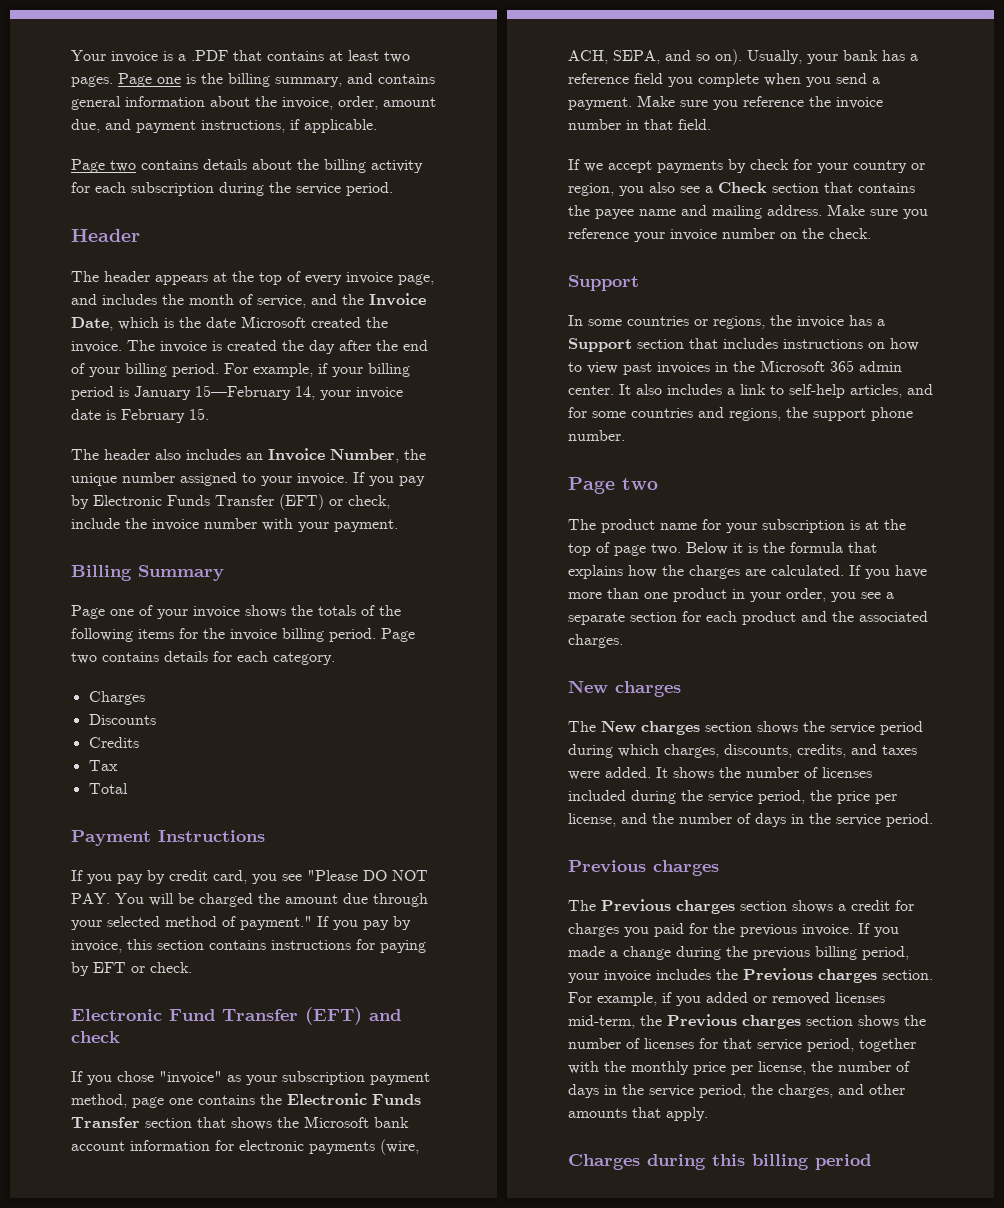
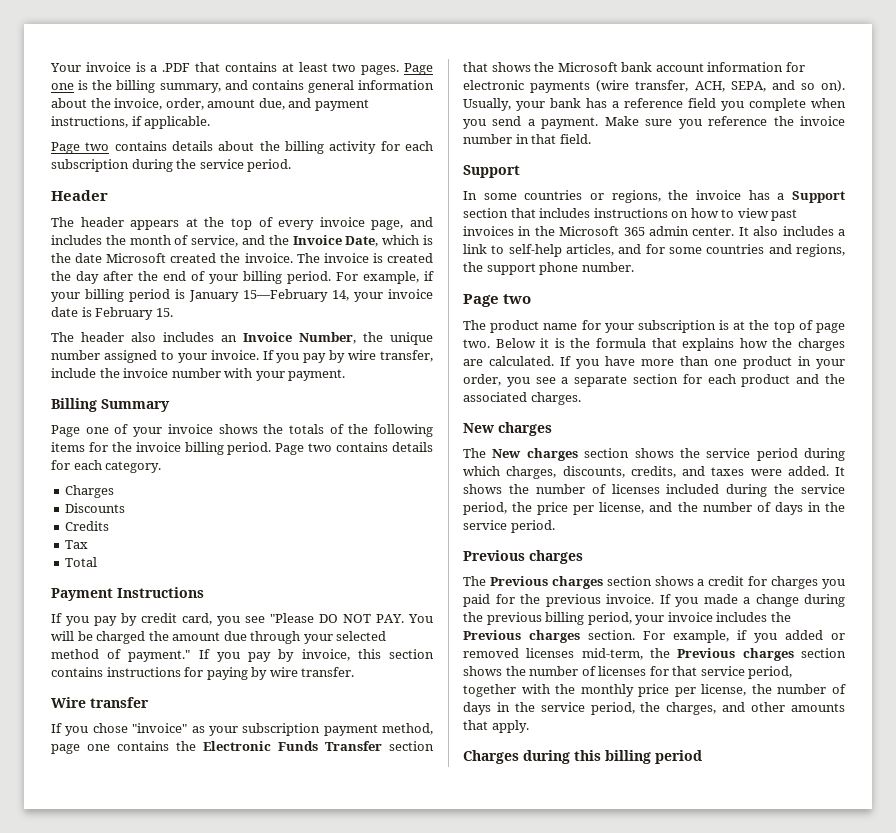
[93,494,390,510] Electronic Funds Transfer (EFT) or check, -> [348,350,433,362] wire transfer,
[93,962,192,973] [71,1007,401,1025] [71,1031,120,1043] EFT or check. // Electronic Fund Transfer (EFT) and check -> [269,667,355,677] [51,697,149,708] wire transfer. // Wire transfer
[380,1139,419,1155] (wire, -> [596,80,689,92] (wire transfer,
[568,159,925,173] [568,182,915,196] [568,204,928,219] [568,228,871,242] // If we accept payments by check for your country or region, you also see a Check section that contains the payee name and mailing address. Make sure you reference your invoice number on the check. -> (591, 139) none

